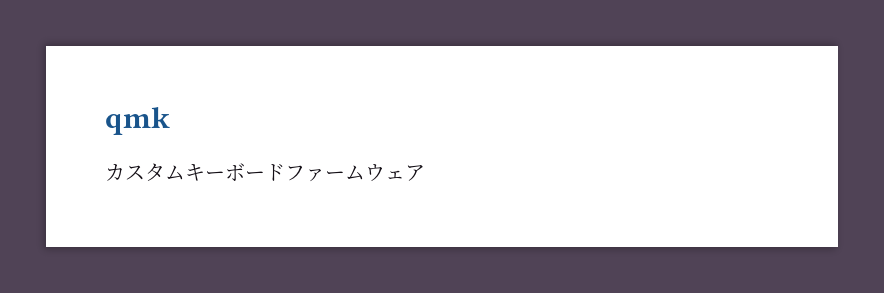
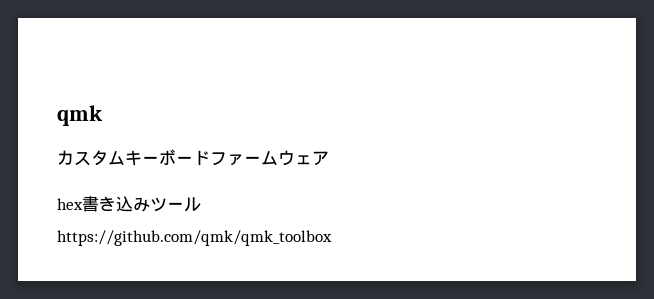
(425, 173) none -> [57,196,201,212] [57,230,332,246] // hex書き込みツール // https://github.com/qmk/qmk_toolbox

